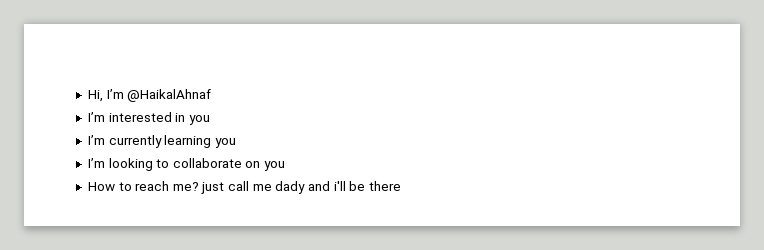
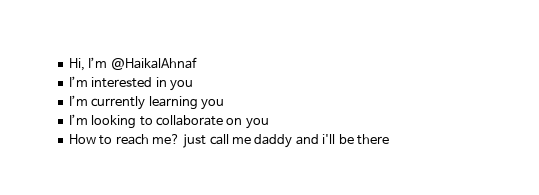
[275,181,306,194] dady -> [254,134,293,148] daddy

